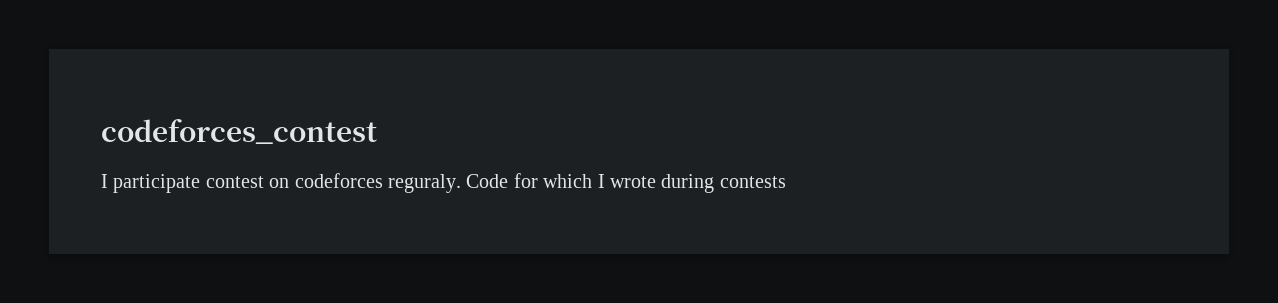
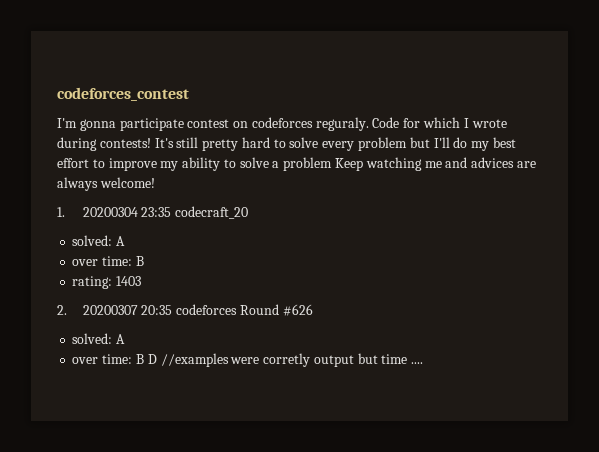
[101,174,108,188] I -> [57,118,116,131] I'm gonna
[719,176,786,188] contests -> [99,137,516,151] [57,157,536,171] [57,177,155,191] [57,206,249,219] [72,235,126,246] [72,256,144,266] [72,276,142,289] [57,304,313,316] [72,333,126,344] [72,353,424,367] contests! It's still pretty hard to solve every problem but I'll do my best effort to improve my ability to solve a problem Keep watching me and advices are always welcome! // 1. 20200304 23:35 codecraft_20 // solved: A // over time: B // rating: 1403 // 2. 20200307 20:35 codeforces Round #626 // solved: A // over time: B D //examples were corretly output but time ....

